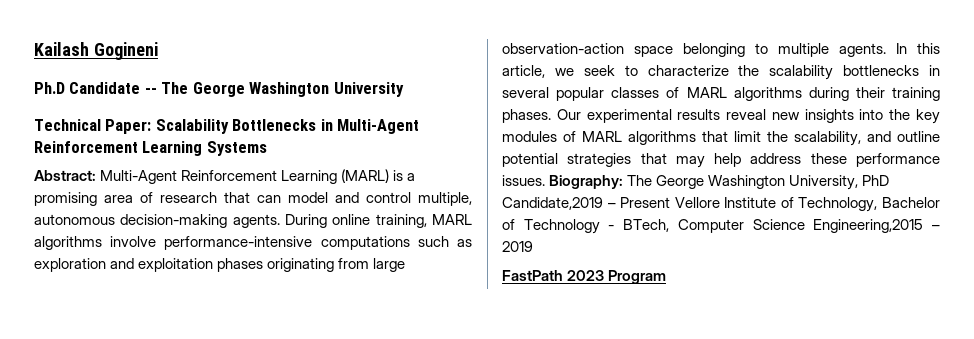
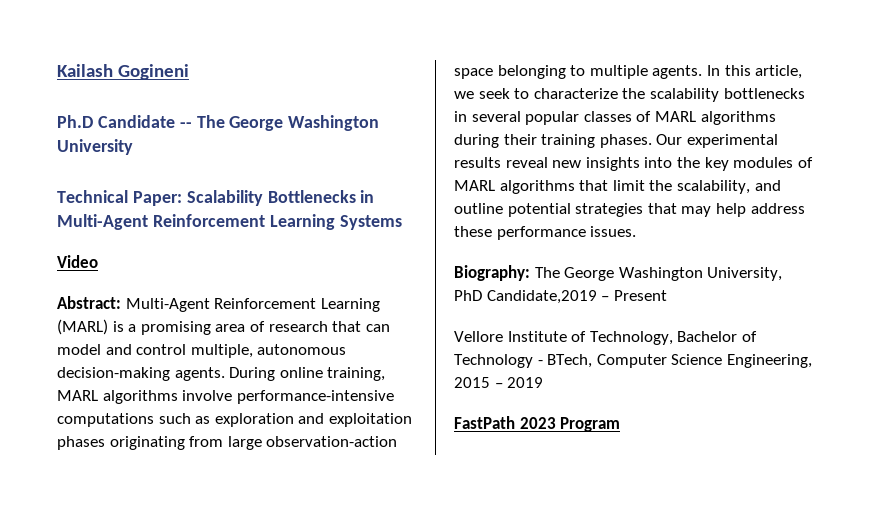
(267, 148) none -> [57,255,98,268] // Video
(545, 180) none -> (637, 231) //
(671, 202) none -> (667, 295) //
[813,219,924,233] Engineering,2015 -> [726,354,812,368] [454,377,490,388] Engineering, 2015

